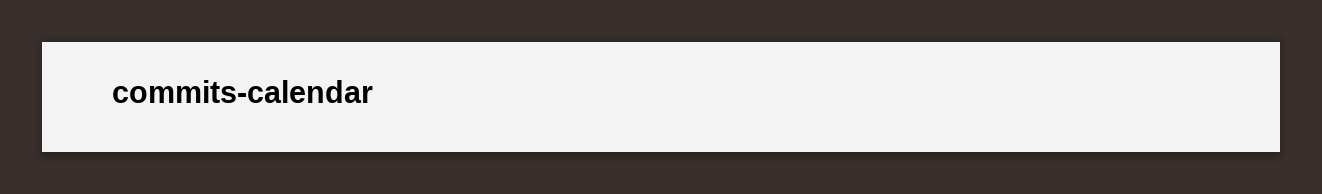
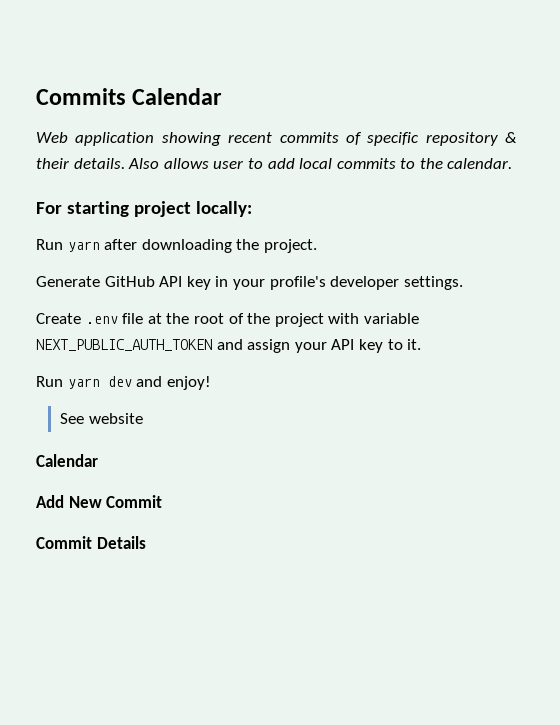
[112,80,373,103] commits-calendar -> [36,88,223,105] [36,132,517,146] [36,158,513,169] [36,201,253,217] [36,239,317,253] [36,276,463,290] [36,313,419,327] [36,339,422,353] [36,376,211,390] [60,413,143,424] [36,454,98,467] [36,495,163,508] [36,536,146,549] Commits Calendar // Web application showing recent commits of specific repository & their details. Also allows user to add local commits to the calendar. // For starting project locally: // Run yarn after downloading the project. // Generate GitHub API key in your profile's developer settings. // Create .env file at the root of the project with variable NEXT_PUBLIC_AUTH_TOKEN and assign your API key to it. // Run yarn dev and enjoy! // See website // Calendar // Add New Commit // Commit Details

